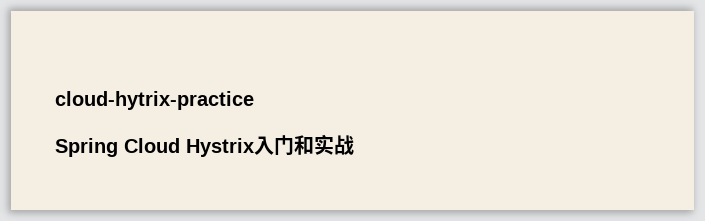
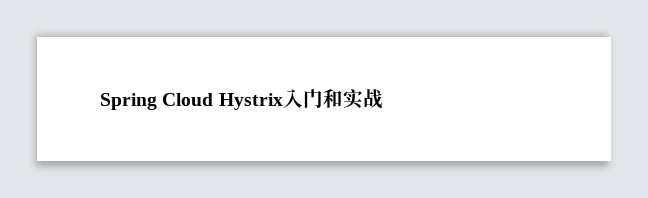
[55,91,254,110] cloud-hytrix-practice // -> (100, 101) none

